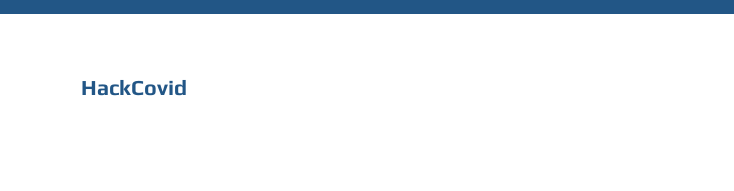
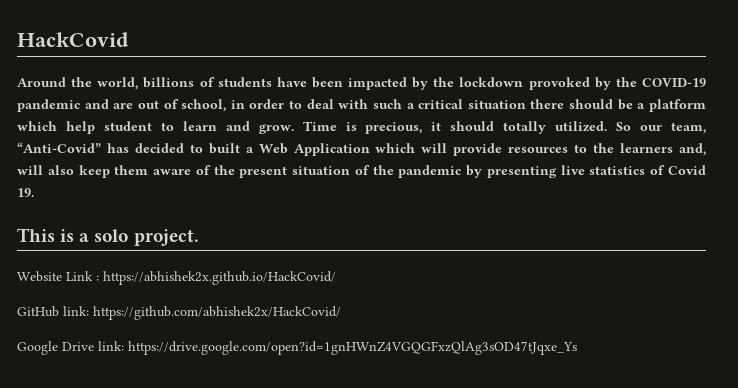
(187, 87) none -> [17,77,706,90] [17,99,707,112] [17,121,706,134] [17,142,706,156] [17,165,706,178] [17,188,34,197] [17,228,199,246] [17,271,336,285] [17,306,341,320] [17,341,577,355] // Around the world, billions of students have been impacted by the lockdown provoked by the COVID-19 pandemic and are out of school, in order to deal with such a critical situation there should be a platform which help student to learn and grow. Time is precious, it should totally utilized. So our team, “Anti-Covid” has decided to built a Web Application which will provide resources to the learners and, will also keep them aware of the present situation of the pandemic by presenting live statistics of Covid 19. // This is a solo project. // Website Link : https://abhishek2x.github.io/HackCovid/ // GitHub link: https://github.com/abhishek2x/HackCovid/ // Google Drive link: https://drive.google.com/open?id=1gnHWnZ4VGQGFxzQlAg3sOD47tJqxe_Ys

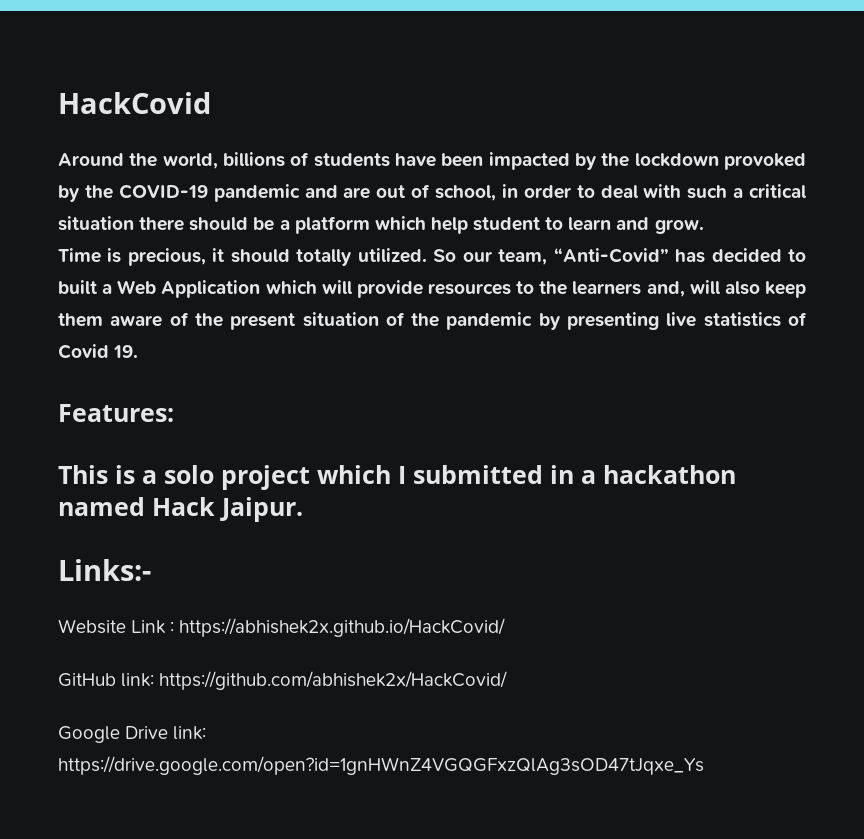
(294, 129) none -> (704, 226) //
(34, 192) none -> [58,404,174,422] // Features:
[133,229,199,246] project. -> [221,465,736,490] [58,497,303,522] [58,559,151,581] project which I submitted in a hackathon named Hack Jaipur. // Links:-

